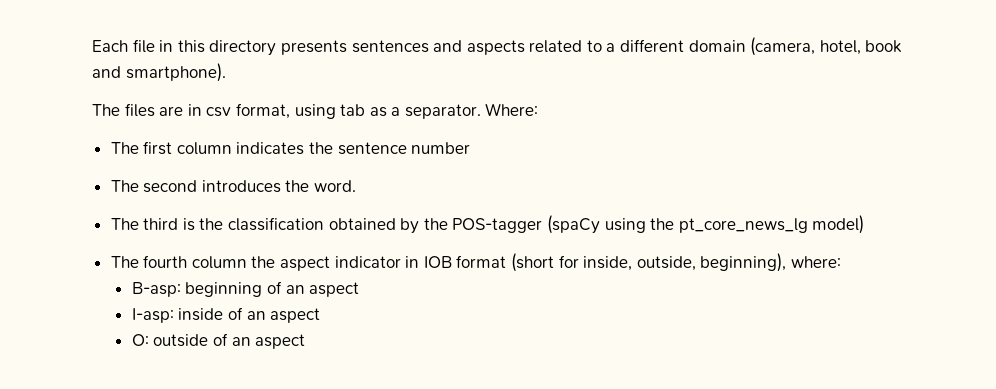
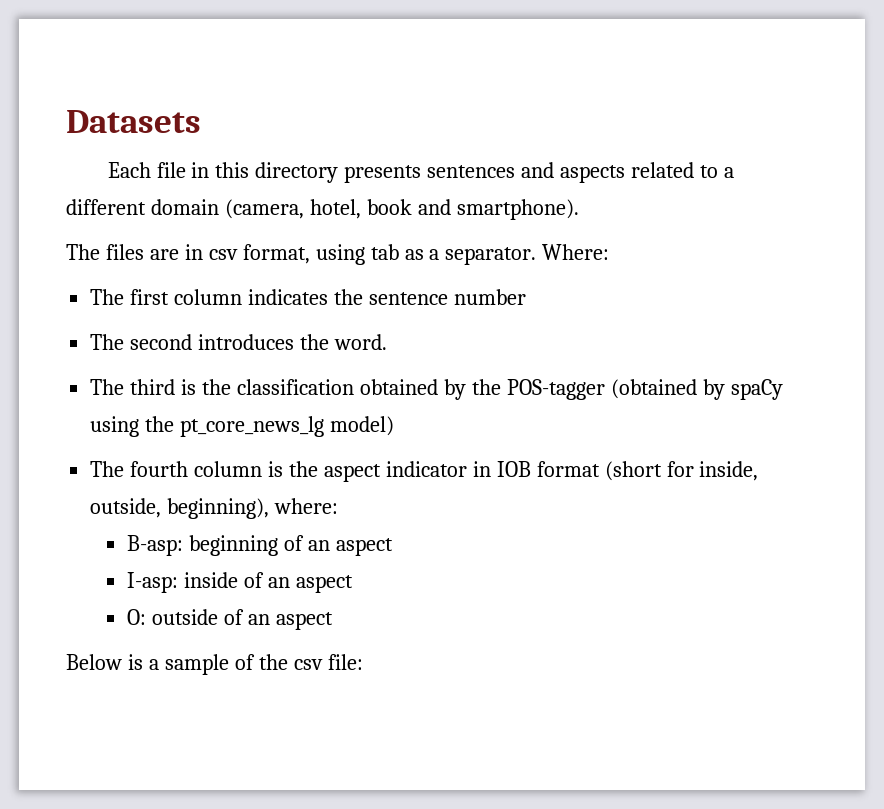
(92, 46) none -> [66,110,201,133] Datasets //
[547,215,601,234] (spaCy -> [610,379,783,400] (obtained by spaCy
(247, 262) none -> [268,461,284,477] is
(306, 341) none -> [66,654,363,675] // Below is a sample of the csv file:

